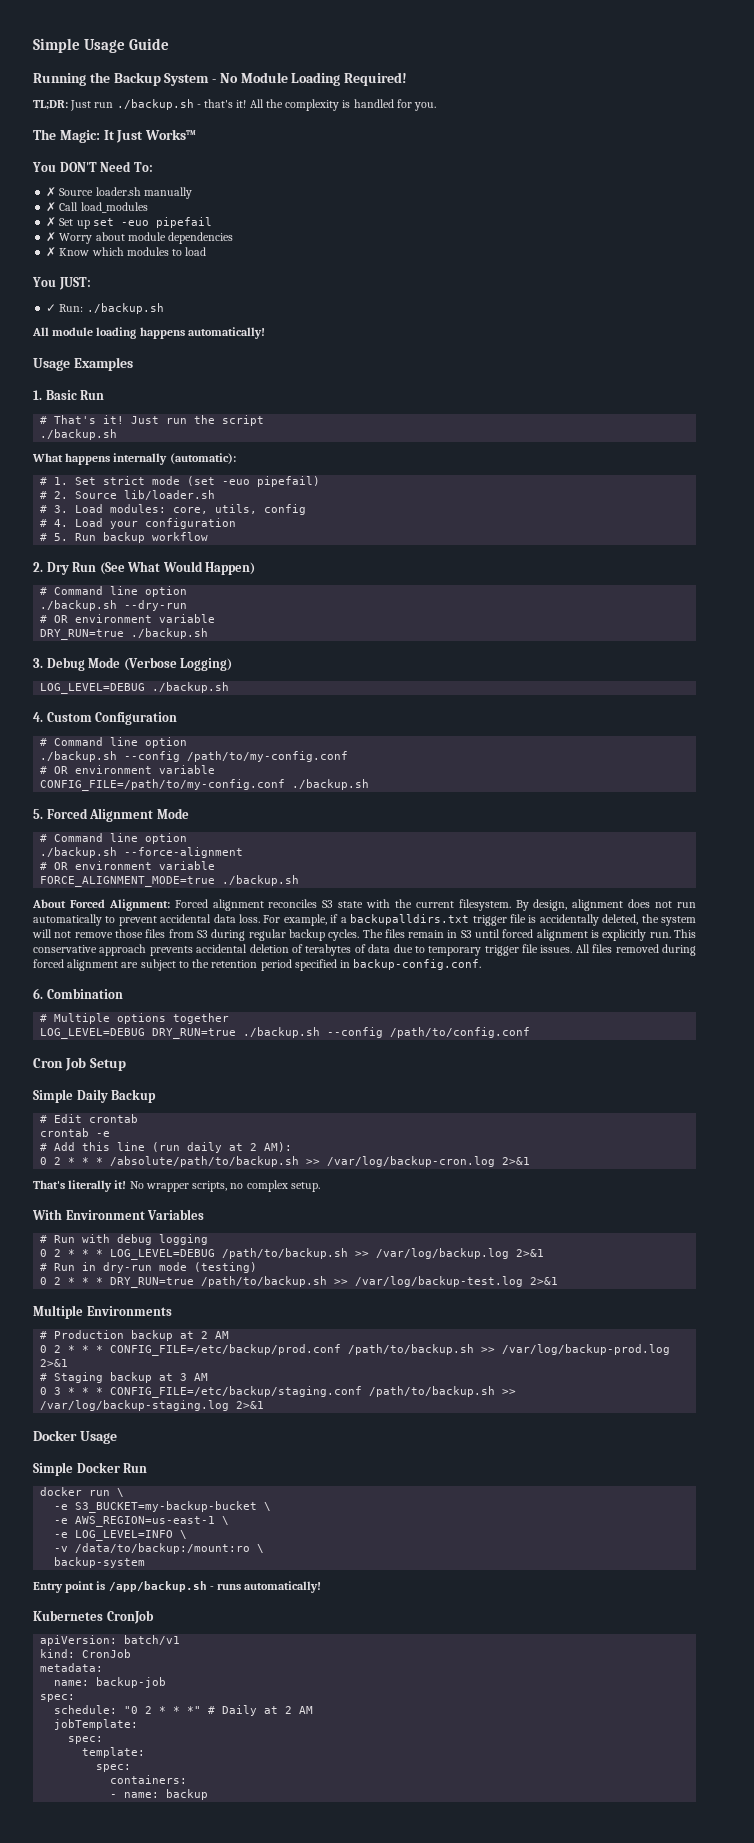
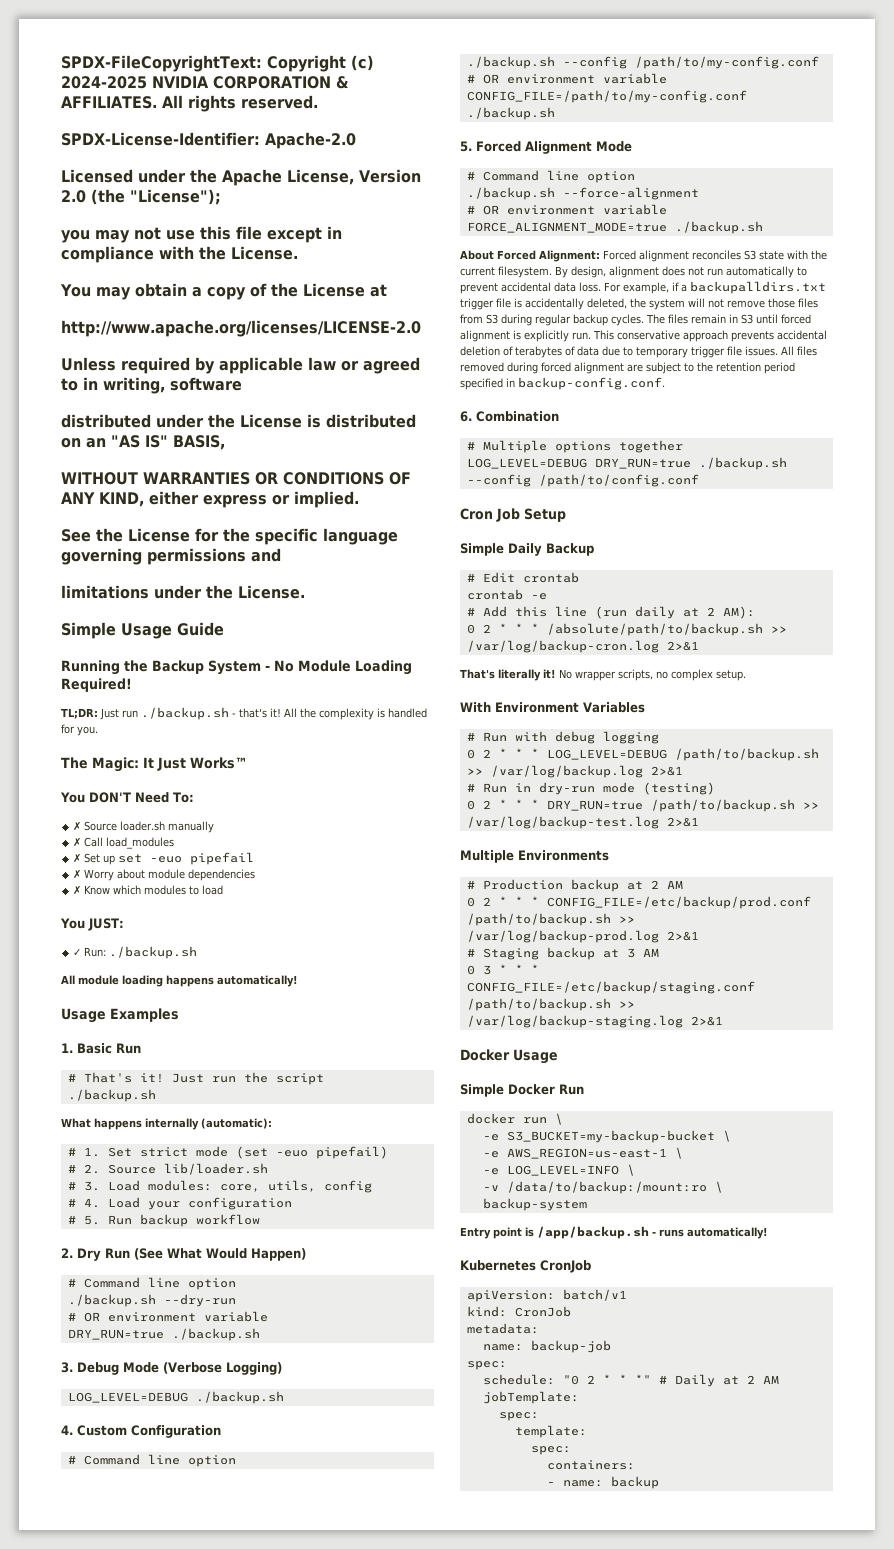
(33, 45) none -> [61,55,374,72] [61,76,349,89] [61,95,318,112] [61,132,356,149] [61,169,421,186] [61,189,221,205] [61,226,342,243] [61,246,298,263] [60,283,387,300] [61,320,421,337] [61,357,420,374] [61,377,242,394] [61,414,416,428] [61,435,225,450] [61,472,411,485] [61,491,359,508] [61,528,398,545] [61,548,281,565] [61,585,305,599] SPDX-FileCopyrightText: Copyright (c) 2024-2025 NVIDIA CORPORATION & AFFILIATES. All rights reserved. // SPDX-License-Identifier: Apache-2.0 // Licensed under the Apache License, Version 2.0 (the "License"); // you may not use this file except in compliance with the License. // You may obtain a copy of the License at // http://www.apache.org/licenses/LICENSE-2.0 // Unless required by applicable law or agreed to in writing, software // distributed under the License is distributed on an "AS IS" BASIS, // WITHOUT WARRANTIES OR CONDITIONS OF ANY KIND, either express or implied. // See the License for the specific language governing permissions and // limitations under the License. //

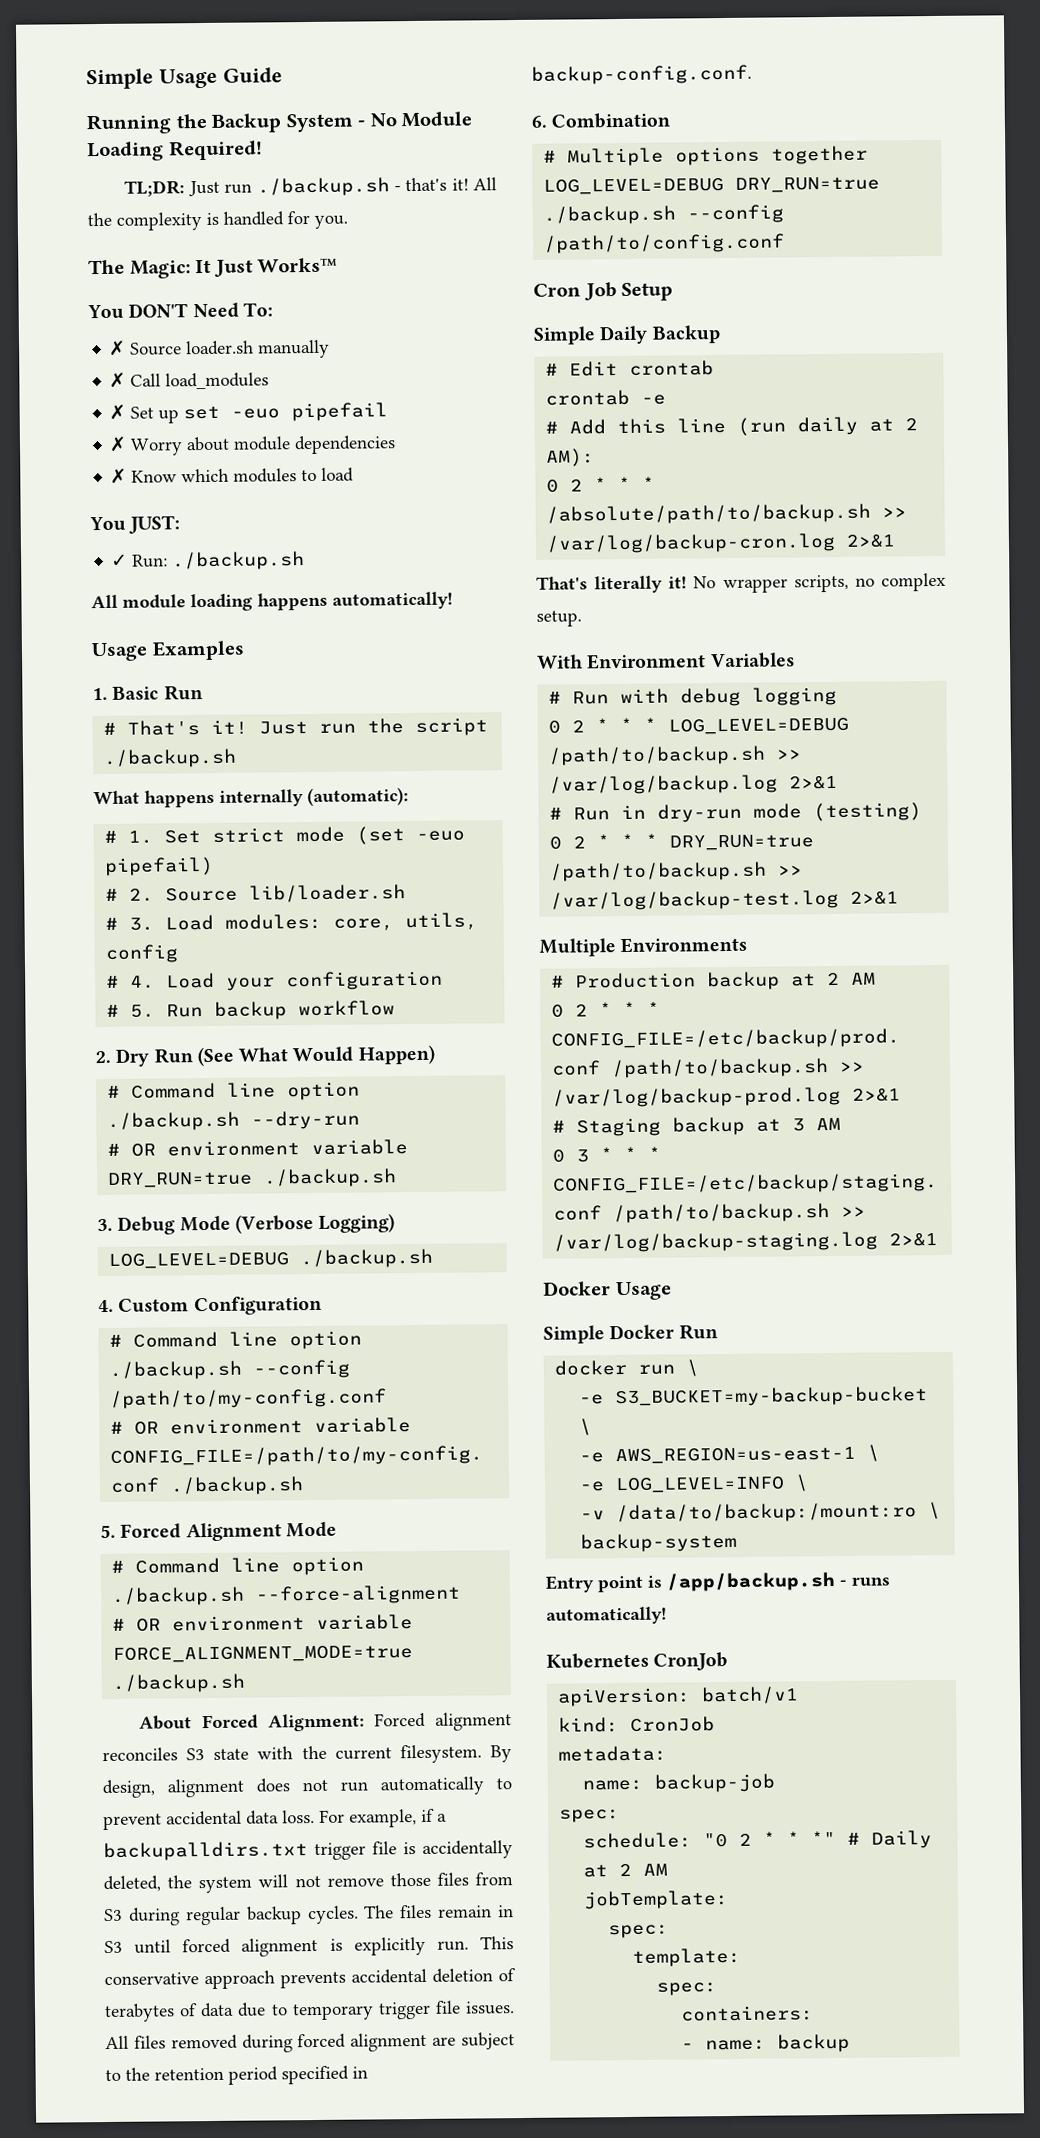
[61,55,374,72] [61,76,349,89] [61,95,318,112] [61,132,356,149] [61,169,421,186] [61,189,221,205] [61,226,342,243] [61,246,298,263] [60,283,387,300] [61,320,421,337] [61,357,420,374] [61,377,242,394] [61,414,416,428] [61,435,225,450] [61,472,411,485] [61,491,359,508] [61,528,398,545] [61,548,281,565] [61,585,305,599] SPDX-FileCopyrightText: Copyright (c) 2024-2025 NVIDIA CORPORATION & AFFILIATES. All rights reserved. // SPDX-License-Identifier: Apache-2.0 // Licensed under the Apache License, Version 2.0 (the "License"); // you may not use this file except in compliance with the License. // You may obtain a copy of the License at // http://www.apache.org/licenses/LICENSE-2.0 // Unless required by applicable law or agreed to in writing, software // distributed under the License is distributed on an "AS IS" BASIS, // WITHOUT WARRANTIES OR CONDITIONS OF ANY KIND, either express or implied. // See the License for the specific language governing permissions and // limitations under the License. // -> (86, 79) none

